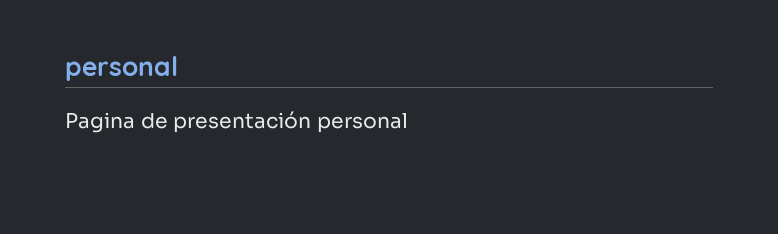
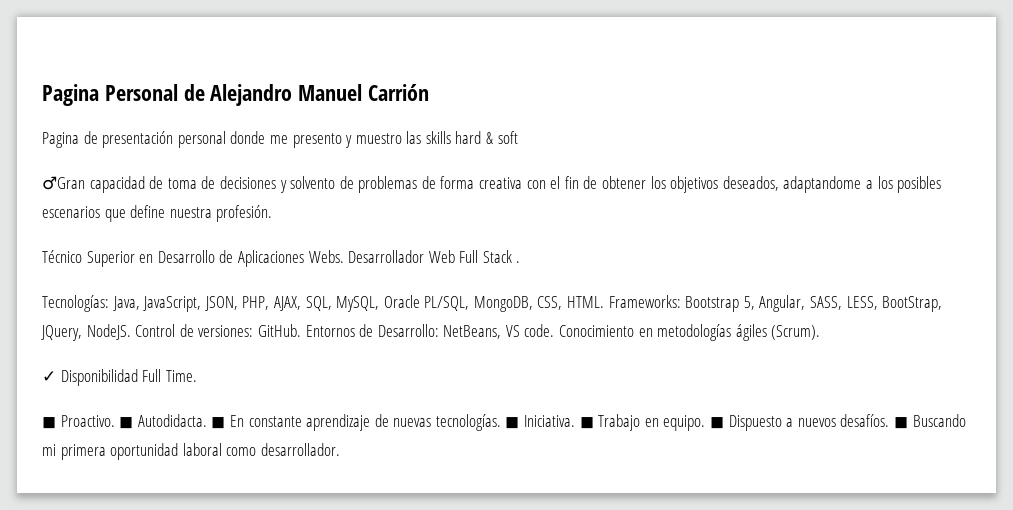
[65,56,178,81] [65,111,408,133] personal // Pagina de presentación personal -> [42,84,430,106] [42,131,518,148] [42,176,942,193] [42,205,273,222] [42,250,521,267] [42,295,943,312] [41,324,821,341] [42,369,197,386] [42,414,966,431] [42,443,340,460] Pagina Personal de Alejandro Manuel Carrión // Pagina de presentación personal donde me presento y muestro las skills hard & soft // ♂Gran capacidad de toma de decisiones y solvento de problemas de forma creativa con el fin de obtener los objetivos deseados, adaptandome a los posibles escenarios que define nuestra profesión. // Técnico Superior en Desarrollo de Aplicaciones Webs. Desarrollador Web Full Stack . // Tecnologías: Java, JavaScript, JSON, PHP, AJAX, SQL, MySQL, Oracle PL/SQL, MongoDB, CSS, HTML. Frameworks: Bootstrap 5, Angular, SASS, LESS, BootStrap, JQuery, NodeJS. Control de versiones: GitHub. Entornos de Desarrollo: NetBeans, VS code. Conocimiento en metodologías ágiles (Scrum). // ✓ Disponibilidad Full Time. // ◼ Proactivo. ◼ Autodidacta. ◼ En constante aprendizaje de nuevas tecnologías. ◼ Iniciativa. ◼ Trabajo en equipo. ◼ Dispuesto a nuevos desafíos. ◼ Buscando mi primera oportunidad laboral como desarrollador.

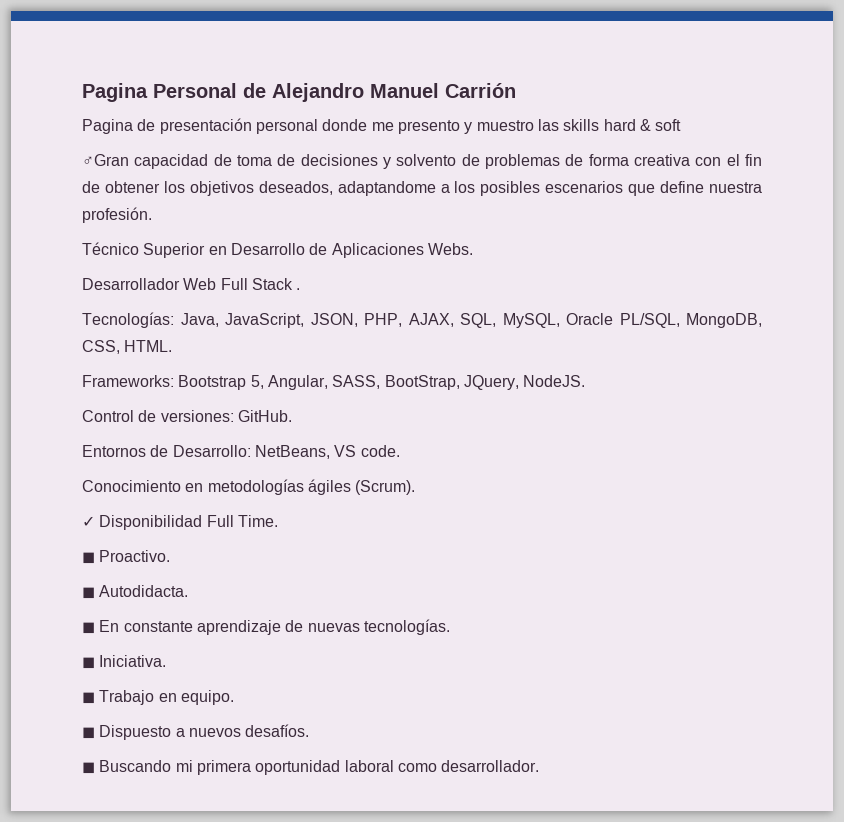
(344, 256) none -> (473, 249) //
(605, 302) none -> (173, 346) //
[846,296,878,310] LESS, -> (381, 382) none
(131, 332) none -> (586, 381) //
(301, 330) none -> (292, 416) //
(555, 330) none -> (400, 451) //
(115, 421) none -> (171, 556) //
(207, 420) none -> (189, 591) //
(501, 422) none -> (450, 627) //
(576, 421) none -> (167, 661) //
(706, 423) none -> (234, 697) //
(890, 420) none -> (310, 730) //

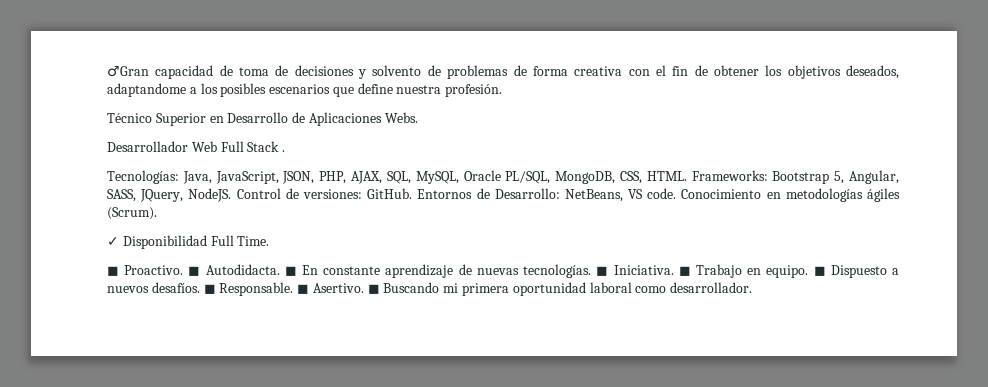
[82,83,516,102] [82,118,682,134] Pagina Personal de Alejandro Manuel Carrión // Pagina de presentación personal donde me presento y muestro las skills hard & soft // -> (107, 71) none
(173, 346) // -> (687, 176) none
[384,375,460,390] BootStrap, -> (136, 195) none
(586, 381) // -> (232, 195) none
(292, 416) // -> (413, 193) none
(400, 451) // -> (677, 193) none
(171, 556) // -> (184, 270) none
(189, 591) // -> (280, 269) none
(450, 627) // -> (592, 271) none
(167, 661) // -> (674, 270) none
(234, 697) // -> (809, 271) none
(310, 730) // -> [203,282,364,296] ◼ Responsable. ◼ Asertivo.

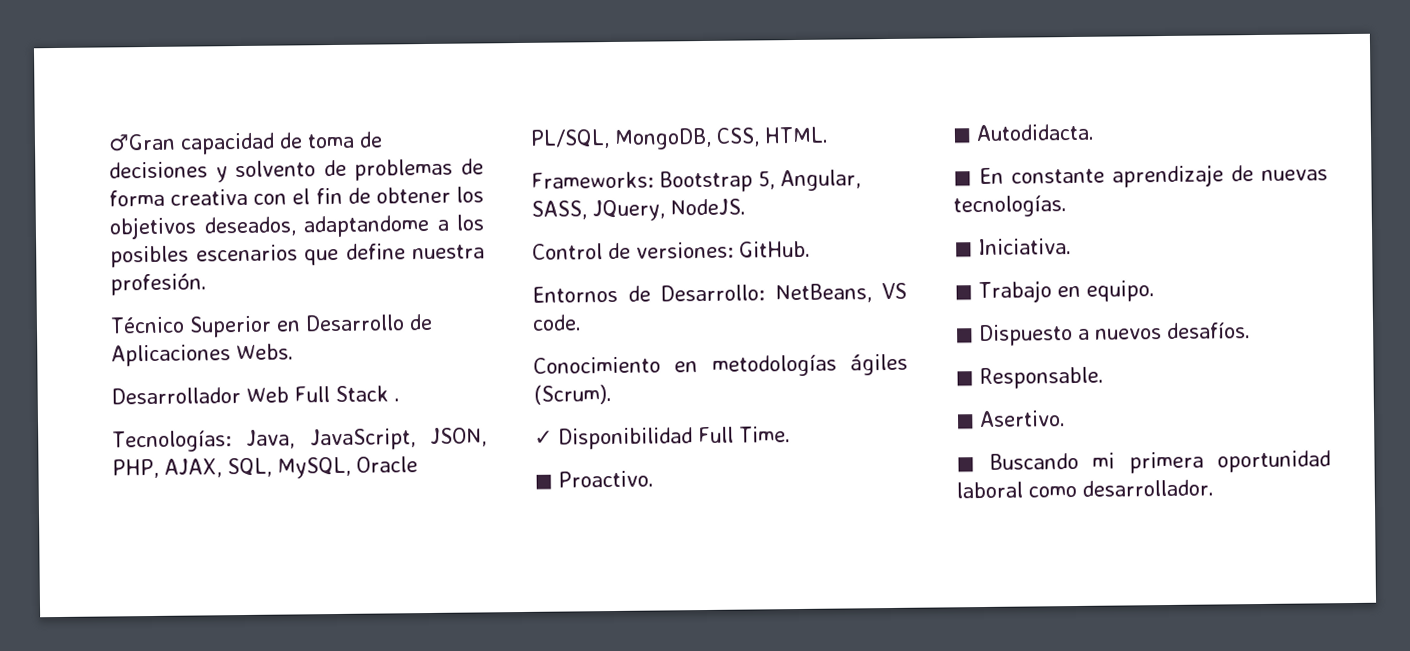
(687, 176) none -> (829, 135) //
(232, 195) none -> (746, 207) //
(413, 193) none -> (811, 249) //
(677, 193) none -> (582, 322) //
(184, 270) none -> (654, 479) //
(280, 269) none -> (1095, 132) //
(592, 271) none -> (1067, 206) //
(674, 270) none -> (1072, 247) //
(809, 271) none -> (1155, 291) //
(200, 287) none -> (1251, 330) //
(294, 289) none -> (1104, 378) //
(364, 288) none -> (1066, 419) //

